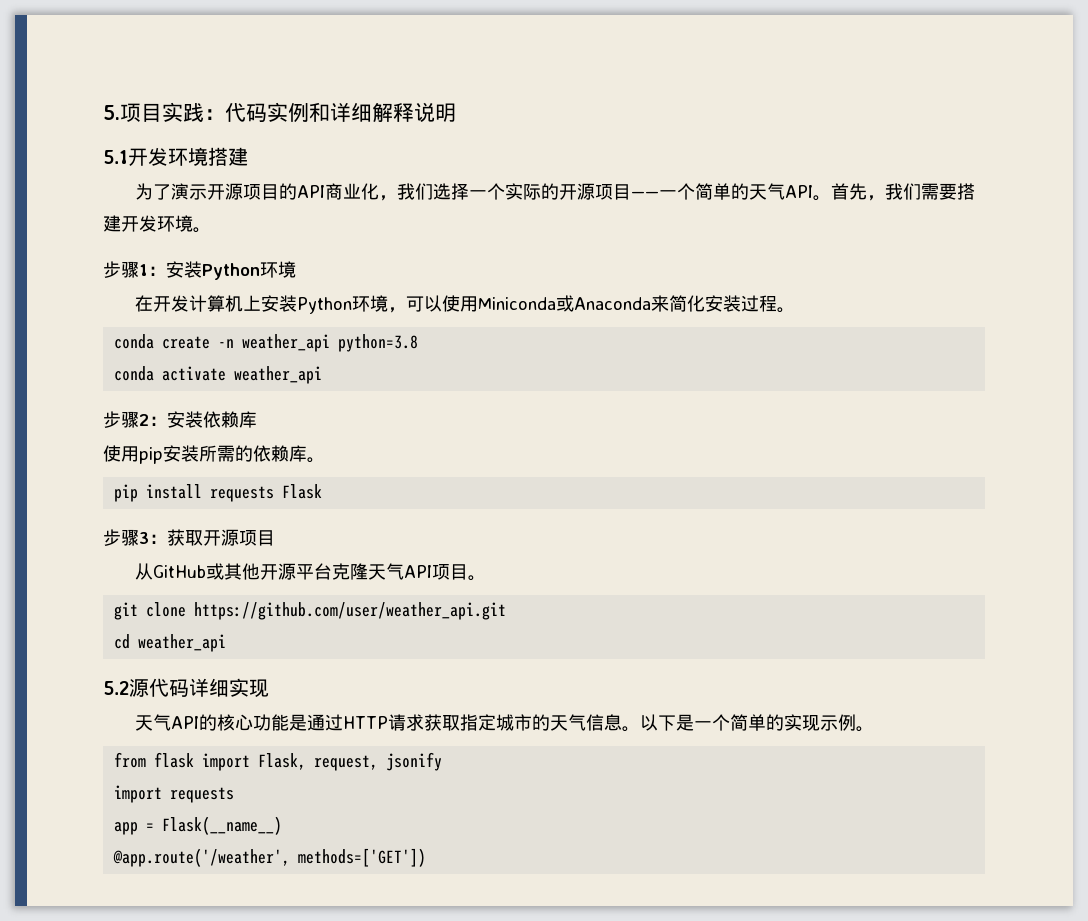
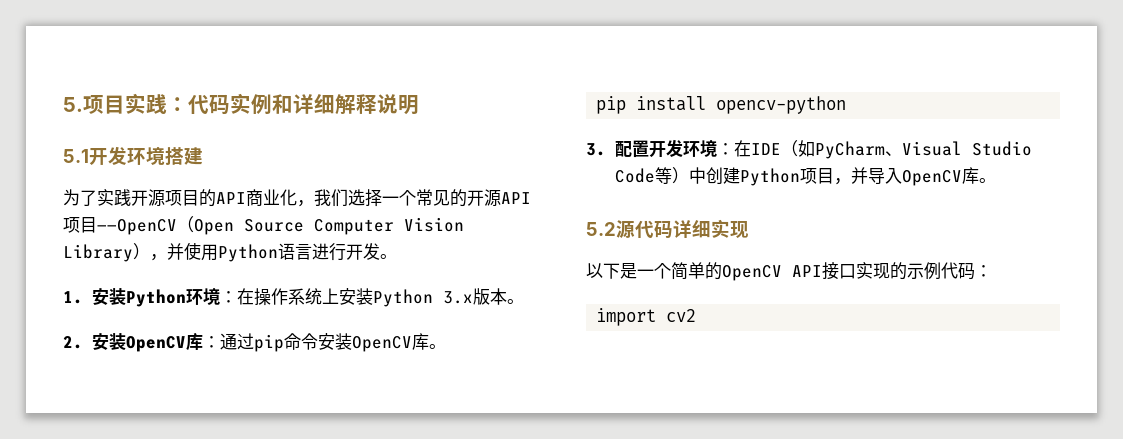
[171,183,208,200] 演示 -> [97,189,131,206] 实践
[505,183,976,201] [103,215,211,233] [103,261,296,280] [135,295,796,314] [113,334,418,352] [113,366,322,384] [103,411,257,428] [103,445,325,464] [113,484,322,502] [103,529,275,546] [135,563,487,581] [113,602,506,620] [113,634,226,652] 实际的开源项目——一个简单的天气API。首先，我们需要搭建开发环境。 // 步骤1：安装Python环境 // 在开发计算机上安装Python环境，可以使用Miniconda或Anaconda来简化安装过程。 // conda create -n weather_api python=3.8 // conda activate weather_api // 步骤2：安装依赖库 // 使用pip安装所需的依赖库。 // pip install requests Flask // 步骤3：获取开源项目 // 从GitHub或其他开源平台克隆天气API项目。 // git clone https://github.com/user/weather_api.git // cd weather_api -> [416,189,531,207] [63,216,464,235] [63,242,397,262] [63,288,524,307] [63,333,446,352] [596,96,847,114] [586,139,1032,159] [614,167,996,186] 常见的开源API项目——OpenCV（Open Source Computer Vision Library），并使用Python语言进行开发。 // 1.安装Python环境：在操作系统上安装Python 3.x版本。 // 2.安装OpenCV库：通过pip命令安装OpenCV库。 // pip install opencv-python // 3.配置开发环境：在IDE（如PyCharm、Visual Studio Code等）中创建Python项目，并导入OpenCV库。
[135,714,875,732] [113,752,442,771] [113,785,234,803] [113,816,282,835] [112,848,426,867] 天气API的核心功能是通过HTTP请求获取指定城市的天气信息。以下是一个简单的实现示例。 // from flask import Flask, request, jsonify // import requests // app = Flask(__name__) // @app.route('/weather', methods=['GET']) -> [586,262,992,281] [596,308,697,326] 以下是一个简单的OpenCV API接口实现的示例代码： // import cv2

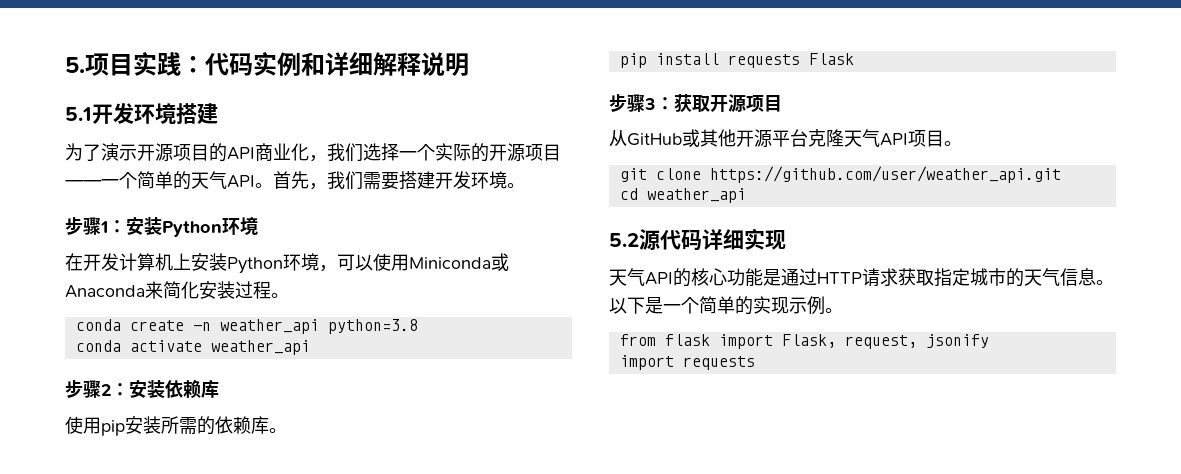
[97,189,131,206] 实践 -> [101,143,137,161] 演示
[416,189,531,207] [63,216,464,235] [63,242,397,262] [63,288,524,307] [63,333,446,352] [596,96,847,114] [586,139,1032,159] [614,167,996,186] 常见的开源API项目——OpenCV（Open Source Computer Vision Library），并使用Python语言进行开发。 // 1.安装Python环境：在操作系统上安装Python 3.x版本。 // 2.安装OpenCV库：通过pip命令安装OpenCV库。 // pip install opencv-python // 3.配置开发环境：在IDE（如PyCharm、Visual Studio Code等）中创建Python项目，并导入OpenCV库。 -> [435,143,561,162] [65,171,525,190] [65,217,258,237] [65,253,509,274] [65,281,289,299] [75,319,418,334] [75,340,310,355] [65,380,219,399] [65,416,287,436] [619,53,854,68] [609,93,782,113] [609,129,962,148] [619,166,1061,183] [619,188,746,203] 实际的开源项目——一个简单的天气API。首先，我们需要搭建开发环境。 // 步骤1：安装Python环境 // 在开发计算机上安装Python环境，可以使用Miniconda或Anaconda来简化安装过程。 // conda create -n weather_api python=3.8 // conda activate weather_api // 步骤2：安装依赖库 // 使用pip安装所需的依赖库。 // pip install requests Flask // 步骤3：获取开源项目 // 从GitHub或其他开源平台克隆天气API项目。 // git clone https://github.com/user/weather_api.git // cd weather_api
[586,262,992,281] [596,308,697,326] 以下是一个简单的OpenCV API接口实现的示例代码： // import cv2 -> [609,268,1114,287] [609,296,843,315] [619,334,989,349] [619,355,755,370] 天气API的核心功能是通过HTTP请求获取指定城市的天气信息。以下是一个简单的实现示例。 // from flask import Flask, request, jsonify // import requests

